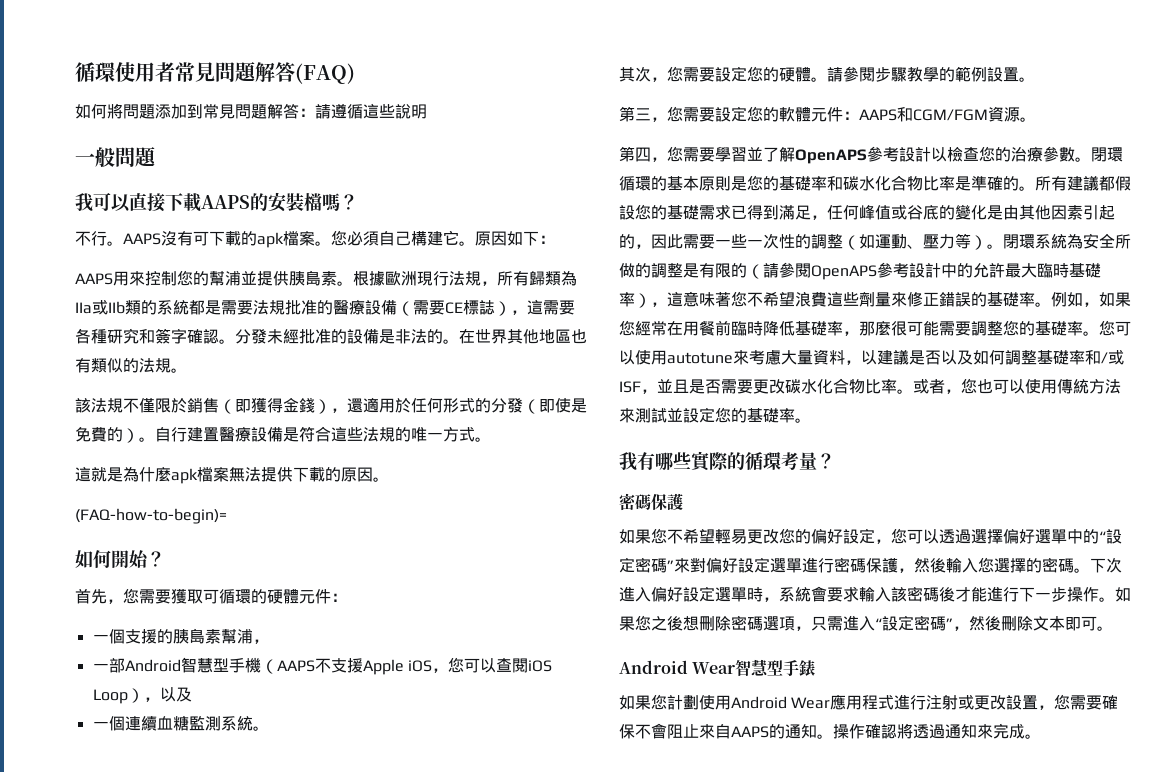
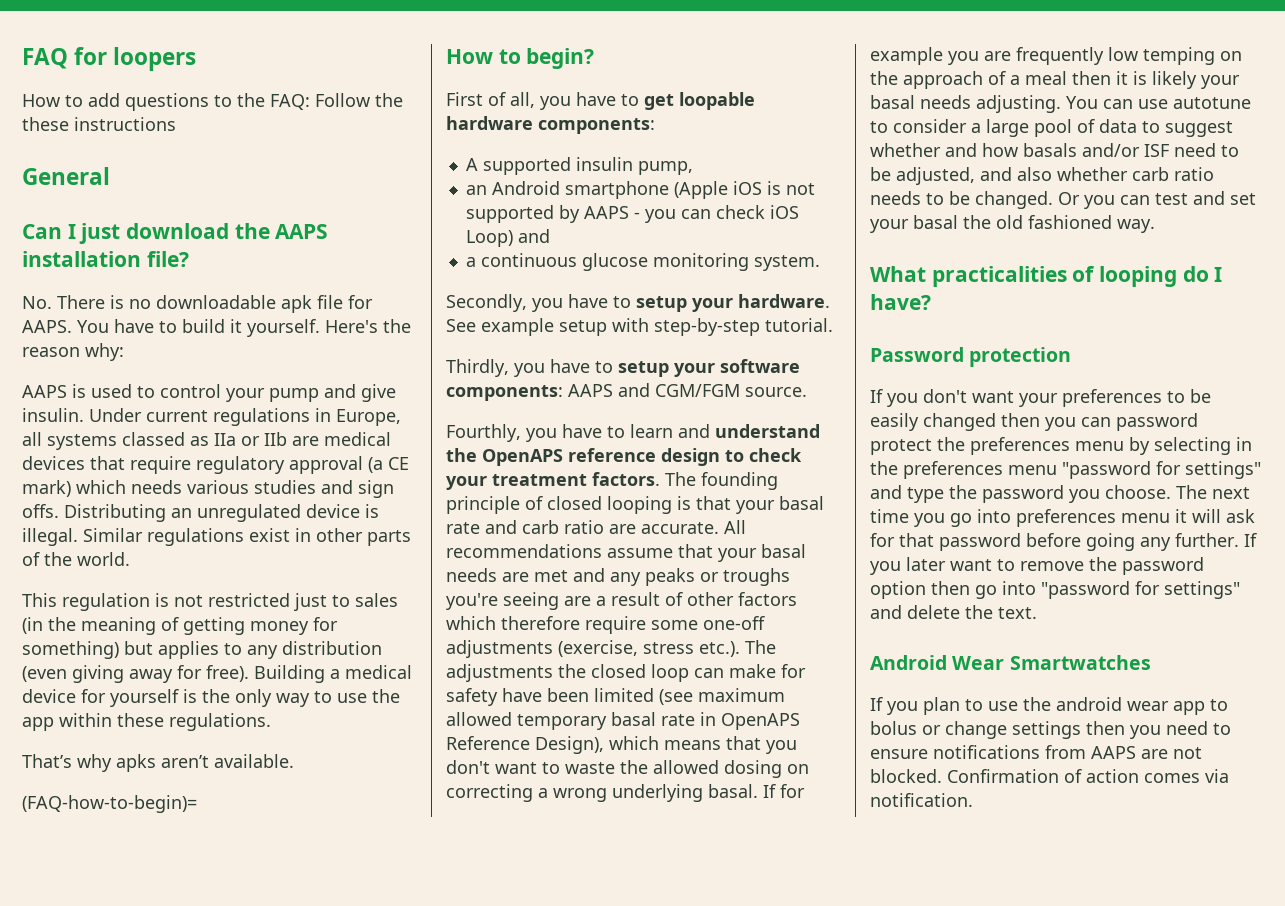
[75,62,355,84] [75,103,427,119] [75,147,157,167] [75,192,358,212] [75,230,555,248] [75,270,577,286] [75,299,575,316] [75,328,587,344] [75,358,187,373] [75,397,587,414] [75,426,491,443] [75,466,389,484] [75,508,227,524] [75,550,165,568] [75,588,347,604] [92,628,269,644] [92,657,552,675] [92,687,192,704] [92,715,269,731] [619,66,1035,82] [619,106,1036,122] [619,146,1123,164] [619,175,1131,191] [619,204,1115,220] [619,233,1131,250] [619,262,1101,280] [619,291,1131,308] [619,320,1131,336] [619,349,1124,365] [619,378,1121,394] [619,407,811,423] [619,451,835,472] [619,493,683,511] [619,528,1122,544] [619,557,1122,573] [619,586,1131,602] [619,615,1113,631] [619,659,816,677] [619,694,1119,710] [619,723,1041,739] 循環使用者常見問題解答(FAQ) // 如何將問題添加到常見問題解答：請遵循這些說明 // 一般問題 // 我可以直接下載AAPS的安裝檔嗎？ // 不行。AAPS沒有可下載的apk檔案。您必須自己構建它。原因如下： // AAPS用來控制您的幫浦並提供胰島素。根據歐洲現行法規，所有歸類為IIa或IIb類的系統都是需要法規批准的醫療設備（需要CE標誌），這需要各種研究和簽字確認。分發未經批准的設備是非法的。在世界其他地區也有類似的法規。 // 該法規不僅限於銷售（即獲得金錢），還適用於任何形式的分發（即使是免費的）。自行建置醫療設備是符合這些法規的唯一方式。 // 這就是為什麼apk檔案無法提供下載的原因。 // (FAQ-how-to-begin)= // 如何開始？ // 首先，您需要獲取可循環的硬體元件： // 一個支援的胰島素幫浦， // 一部Android智慧型手機（AAPS不支援Apple iOS，您可以查閱iOS Loop），以及 // 一個連續血糖監測系統。 // 其次，您需要設定您的硬體。請參閱步驟教學的範例設置。 // 第三，您需要設定您的軟體元件：AAPS和CGM/FGM資源。 // 第四，您需要學習並了解OpenAPS參考設計以檢查您的治療參數。閉環循環的基本原則是您的基礎率和碳水化合物比率是準確的。所有建議都假設您的基礎需求已得到滿足，任何峰值或谷底的變化是由其他因素引起的，因此需要一些一次性的調整（如運動、壓力等）。閉環系統為安全所做的調整是有限的（請參閱OpenAPS參考設計中的允許最大臨時基礎率），這意味著您不希望浪費這些劑量來修正錯誤的基礎率。例如，如果您經常在用餐前臨時降低基礎率，那麼很可能需要調整您的基礎率。您可以使用autotune來考慮大量資料，以建議是否以及如何調整基礎率和/或ISF，並且是否需要更改碳水化合物比率。或者，您也可以使用傳統方法來測試並設定您的基礎率。 // 我有哪些實際的循環考量？ // 密碼保護 // 如果您不希望輕易更改您的偏好設定，您可以透過選擇偏好選單中的“設定密碼”來對偏好設定選單進行密碼保護，然後輸入您選擇的密碼。下次進入偏好設定選單時，系統會要求輸入該密碼後才能進行下一步操作。如果您之後想刪除密碼選項，只需進入“設定密碼”，然後刪除文本即可。 // Android Wear智慧型手錶 // 如果您計劃使用Android Wear應用程式進行注射或更改設置，您需要確保不會阻止來自AAPS的通知。操作確認將透過通知來完成。 -> [22,47,197,71] [22,93,403,111] [22,117,176,131] [22,167,110,185] [22,223,329,244] [22,251,189,267] [22,295,373,313] [22,319,411,337] [22,343,124,361] [22,384,396,402] [22,408,401,426] [22,432,391,450] [22,456,409,474] [22,480,394,498] [22,504,379,522] [22,528,411,546] [22,552,130,566] [22,593,398,611] [22,617,338,635] [22,641,382,659] [22,665,412,683] [22,689,400,707] [22,713,271,731] [22,754,294,772] [22,795,197,813] [446,48,595,69] [446,92,755,110] [446,116,655,134] [465,157,693,175] [465,181,815,199] [465,205,799,223] [465,229,550,247] [465,253,820,271] [446,294,830,312] [446,318,833,336] [446,359,800,377] [446,383,807,401] [446,424,820,442] [446,448,802,466] [446,472,778,490] [446,496,824,514] [446,520,746,534] [446,544,806,562] [446,568,790,586] [446,592,797,610] [446,616,765,634] [446,640,776,658] [446,664,806,682] [446,688,785,706] [446,712,800,730] [446,736,797,754] [446,760,809,778] [446,784,805,802] [870,47,1242,65] [870,71,1240,89] [870,95,1251,113] [870,119,1233,137] [870,143,1239,157] [870,167,1214,185] [870,191,1256,209] [870,215,1155,233] [870,266,1223,287] [870,294,931,310] [870,347,1072,367] [870,389,1211,407] [870,413,1198,431] [870,437,1252,455] [870,461,1261,479] [870,485,1250,503] [870,509,1255,527] [870,533,1257,551] [870,557,1204,575] [870,581,1240,599] [870,605,1037,619] [870,655,1151,670] [870,697,1228,715] [870,721,1231,739] [870,745,1202,759] [870,769,1229,783] [870,793,973,807] FAQ for loopers // How to add questions to the FAQ: Follow the these instructions // General // Can I just download the AAPS installation file? // No. There is no downloadable apk file for AAPS. You have to build it yourself. Here's the reason why: // AAPS is used to control your pump and give insulin. Under current regulations in Europe, all systems classed as IIa or IIb are medical devices that require regulatory approval (a CE mark) which needs various studies and sign offs. Distributing an unregulated device is illegal. Similar regulations exist in other parts of the world. // This regulation is not restricted just to sales (in the meaning of getting money for something) but applies to any distribution (even giving away for free). Building a medical device for yourself is the only way to use the app within these regulations. // That’s why apks aren’t available. // (FAQ-how-to-begin)= // How to begin? // First of all, you have to get loopable hardware components: // A supported insulin pump, // an Android smartphone (Apple iOS is not supported by AAPS - you can check iOS Loop) and // a continuous glucose monitoring system. // Secondly, you have to setup your hardware. See example setup with step-by-step tutorial. // Thirdly, you have to setup your software components: AAPS and CGM/FGM source. // Fourthly, you have to learn and understand the OpenAPS reference design to check your treatment factors. The founding principle of closed looping is that your basal rate and carb ratio are accurate. All recommendations assume that your basal needs are met and any peaks or troughs you're seeing are a result of other factors which therefore require some one-off adjustments (exercise, stress etc.). The adjustments the closed loop can make for safety have been limited (see maximum allowed temporary basal rate in OpenAPS Reference Design), which means that you don't want to waste the allowed dosing on correcting a wrong underlying basal. If for example you are frequently low temping on the approach of a meal then it is likely your basal needs adjusting. You can use autotune to consider a large pool of data to suggest whether and how basals and/or ISF need to be adjusted, and also whether carb ratio needs to be changed. Or you can test and set your basal the old fashioned way. // What practicalities of looping do I have? // Password protection // If you don't want your preferences to be easily changed then you can password protect the preferences menu by selecting in the preferences menu "password for settings" and type the password you choose. The next time you go into preferences menu it will ask for that password before going any further. If you later want to remove the password option then go into "password for settings" and delete the text. // Android Wear Smartwatches // If you plan to use the android wear app to bolus or change settings then you need to ensure notifications from AAPS are not blocked. Confirmation of action comes via notification.

